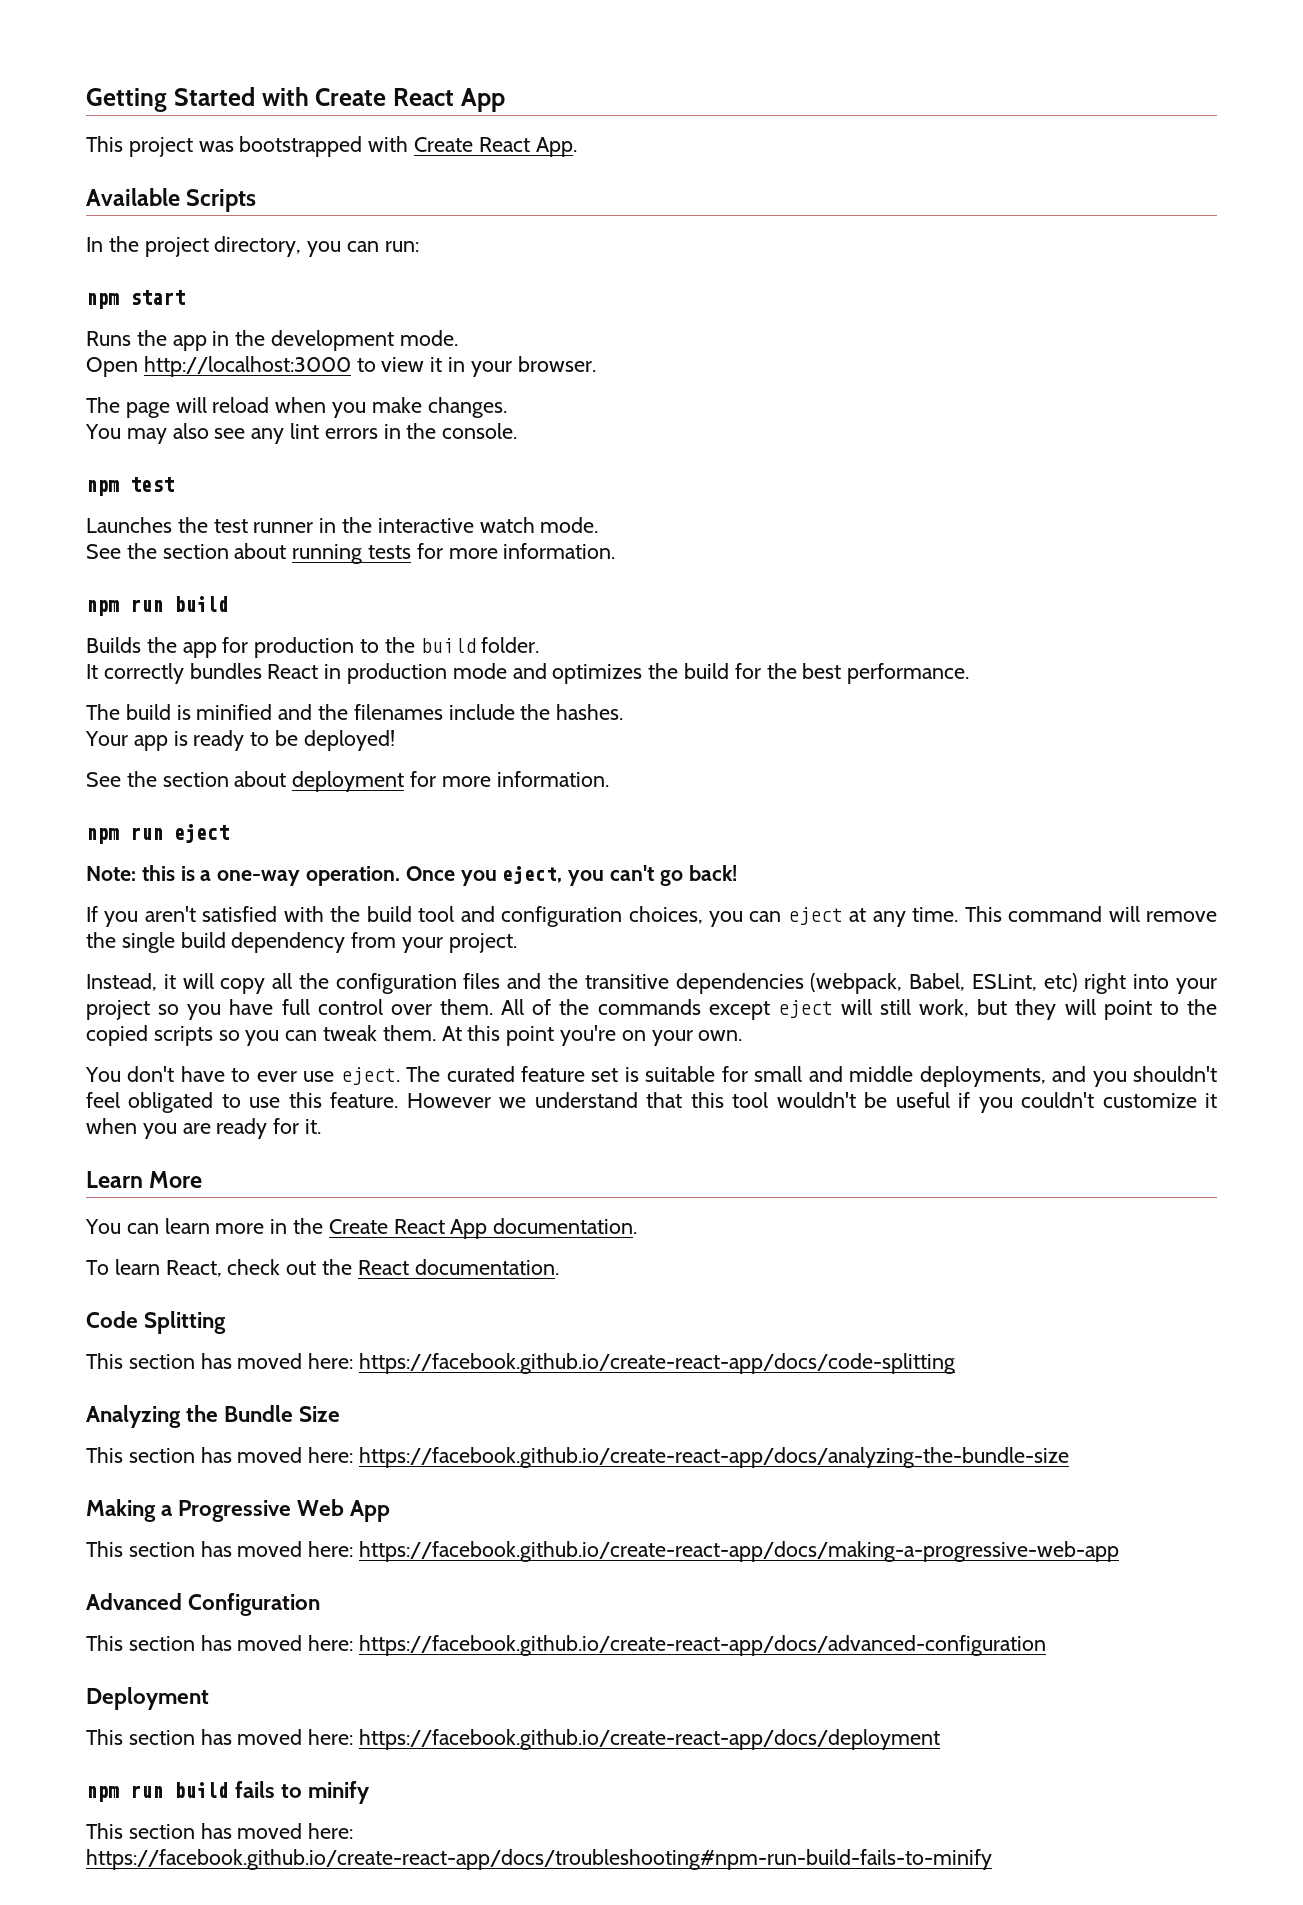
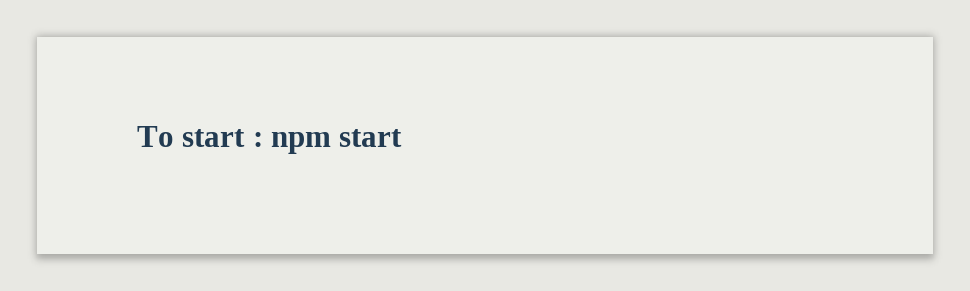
[86,87,505,112] [86,136,577,157] [86,188,257,212] [86,236,419,257] [86,290,185,309] [86,330,458,351] [86,356,596,377] [86,397,507,418] [85,423,518,444] [86,477,174,496] [86,517,599,533] [86,543,616,564] [86,596,229,616] [86,637,540,658] [86,663,970,684] [86,704,624,720] [85,730,395,751] [86,771,609,792] [86,824,229,844] [86,865,737,886] [86,906,1218,927] [86,932,517,953] [86,973,1218,994] [86,999,1217,1020] [86,1025,743,1046] [85,1066,1217,1087] [86,1092,1218,1113] [86,1118,322,1139] [86,1171,203,1188] [85,1218,638,1239] [86,1259,559,1277] [86,1311,227,1334] [86,1353,956,1374] [86,1405,341,1428] [86,1447,1070,1468] [86,1499,391,1522] [86,1541,1120,1562] [86,1593,321,1616] [86,1635,1047,1656] [86,1687,209,1710] [86,1729,941,1750] [86,1781,371,1804] [86,1823,354,1839] [86,1849,992,1870] Getting Started with Create React App // This project was bootstrapped with Create React App. // Available Scripts // In the project directory, you can run: // npm start // Runs the app in the development mode. // Open http://localhost:3000 to view it in your browser. // The page will reload when you make changes. // You may also see any lint errors in the console. // npm test // Launches the test runner in the interactive watch mode. // See the section about running tests for more information. // npm run build // Builds the app for production to the build folder. // It correctly bundles React in production mode and optimizes the build for the best performance. // The build is minified and the filenames include the hashes. // Your app is ready to be deployed! // See the section about deployment for more information. // npm run eject // Note: this is a one-way operation. Once you eject, you can't go back! // If you aren't satisfied with the build tool and configuration choices, you can eject at any time. This command will remove the single build dependency from your project. // Instead, it will copy all the configuration files and the transitive dependencies (webpack, Babel, ESLint, etc) right into your project so you have full control over them. All of the commands except eject will still work, but they will point to the copied scripts so you can tweak them. At this point you're on your own. // You don't have to ever use eject. The curated feature set is suitable for small and middle deployments, and you shouldn't feel obligated to use this feature. However we understand that this tool wouldn't be useful if you couldn't customize it when you are ready for it. // Learn More // You can learn more in the Create React App documentation. // To learn React, check out the React documentation. // Code Splitting // This section has moved here: https://facebook.github.io/create-react-app/docs/code-splitting // Analyzing the Bundle Size // This section has moved here: https://facebook.github.io/create-react-app/docs/analyzing-the-bundle-size // Making a Progressive Web App // This section has moved here: https://facebook.github.io/create-react-app/docs/making-a-progressive-web-app // Advanced Configuration // This section has moved here: https://facebook.github.io/create-react-app/docs/advanced-configuration // Deployment // This section has moved here: https://facebook.github.io/create-react-app/docs/deployment // npm run build fails to minify // This section has moved here: https://facebook.github.io/create-react-app/docs/troubleshooting#npm-run-build-fails-to-minify -> [137,126,403,154] To start : npm start

